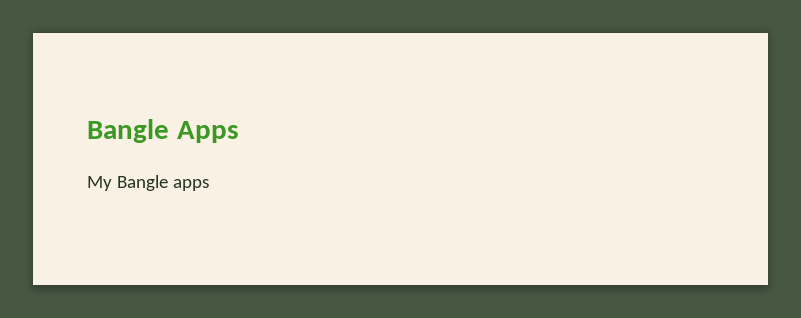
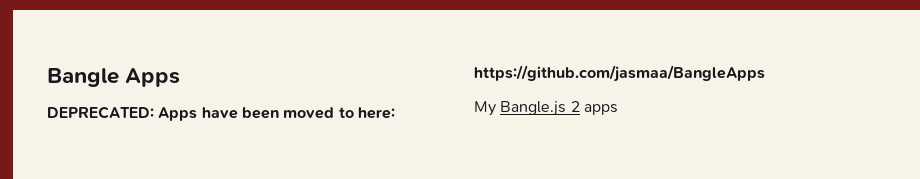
(239, 132) none -> [47,106,395,121] [474,65,765,82] // DEPRECATED: Apps have been moved to here: https://github.com/jasmaa/BangleApps
[116,175,168,191] Bangle -> [500,101,580,116] Bangle.js 2

